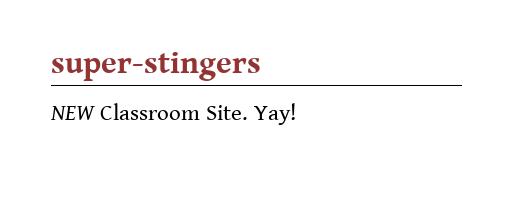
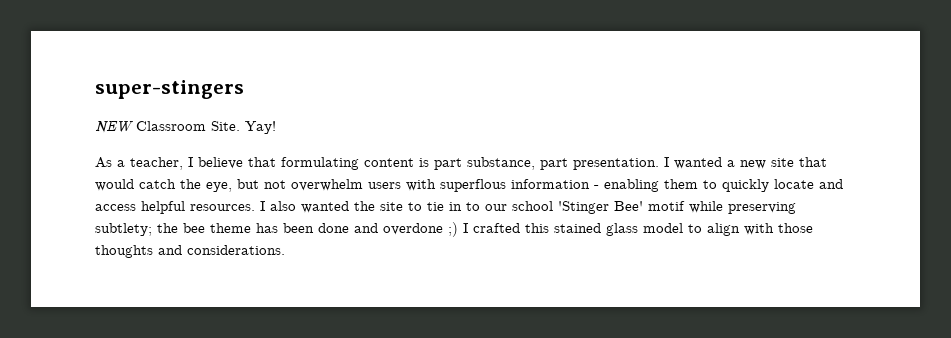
(298, 114) none -> [95,157,827,170] [95,179,843,192] [95,201,796,214] [95,222,813,237] [95,245,285,258] // As a teacher, I believe that formulating content is part substance, part presentation. I wanted a new site that would catch the eye, but not overwhelm users with superflous information - enabling them to quickly locate and access helpful resources. I also wanted the site to tie in to our school 'Stinger Bee' motif while preserving subtlety; the bee theme has been done and overdone ;) I crafted this stained glass model to align with those thoughts and considerations.

